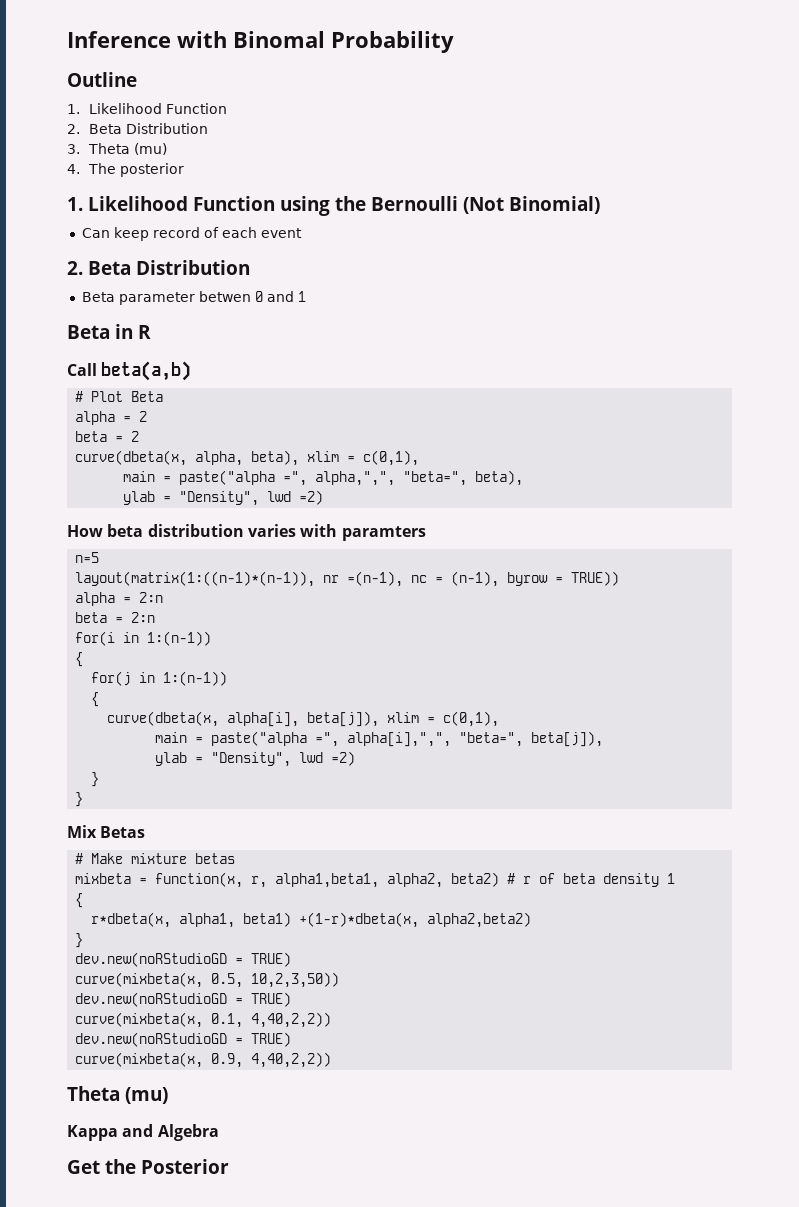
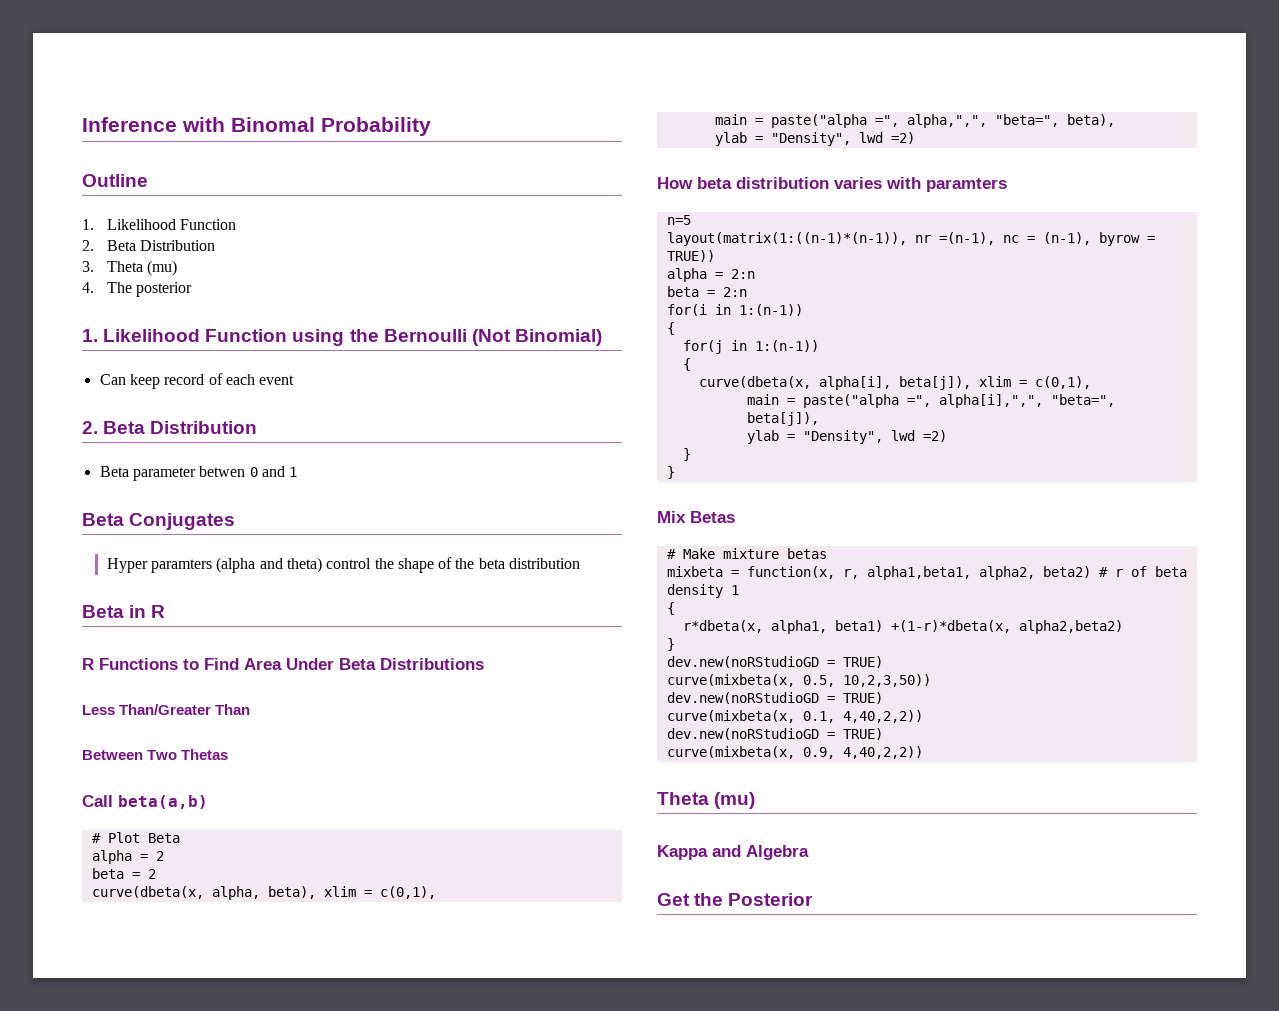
[115,324,151,339] in R -> [129,513,236,530] [106,557,581,573] [82,605,166,618] [82,658,484,670] [82,704,251,715] [82,749,229,760] Conjugates // Hyper paramters (alpha and theta) control the shape of the beta distribution // Beta in R // R Functions to Find Area Under Beta Distributions // Less Than/Greater Than // Between Two Thetas

